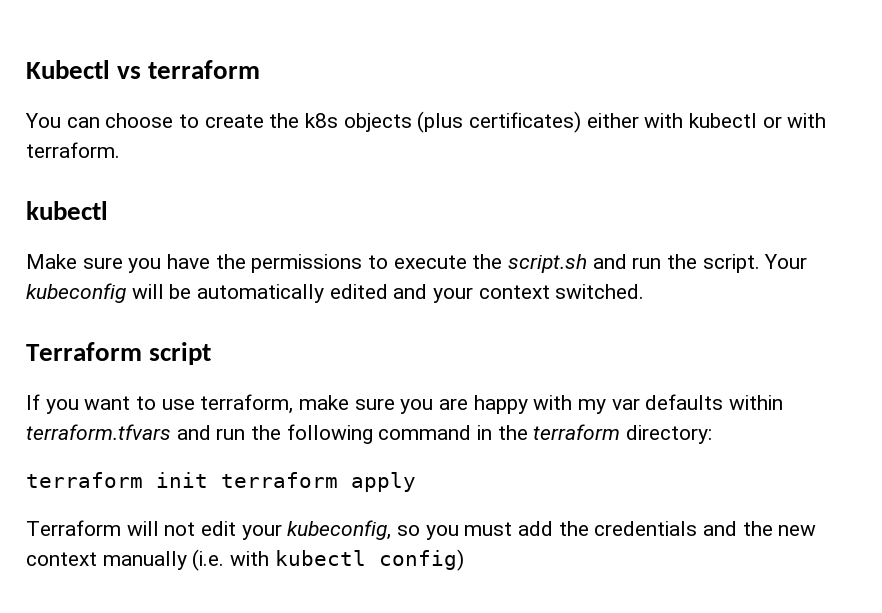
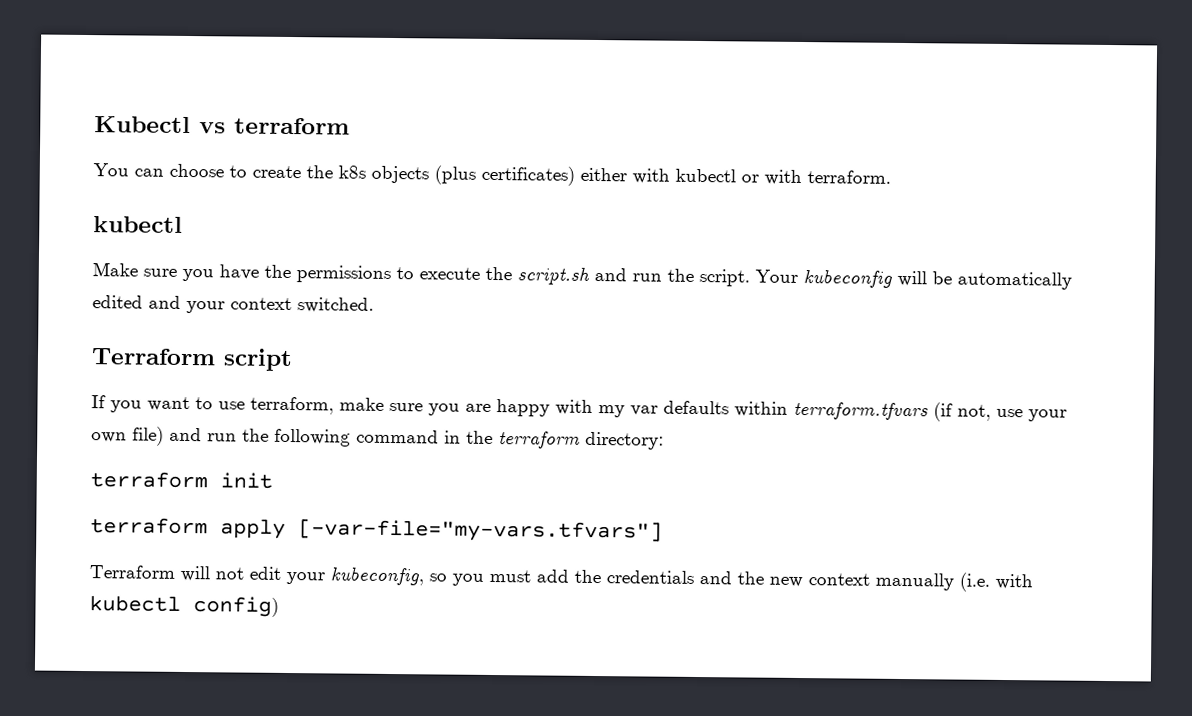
(171, 432) none -> [933,402,1067,422] [91,426,164,446] (if not, use your own file)
(208, 480) none -> (273, 480) //
(416, 482) none -> [298,519,663,543] [-var-file="my-vars.tfvars"]

